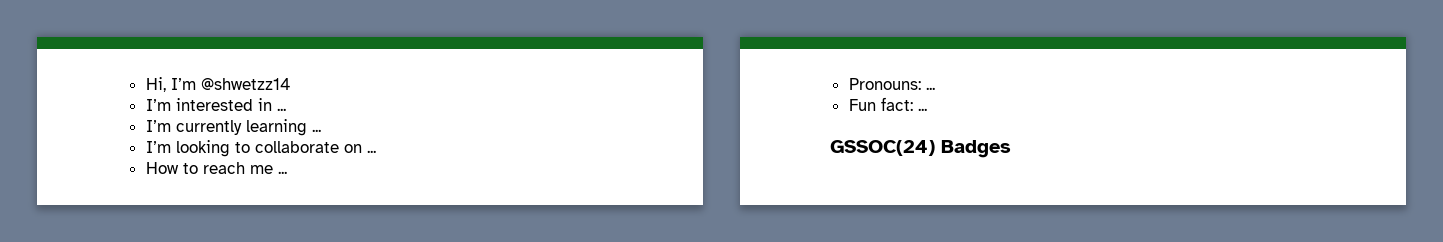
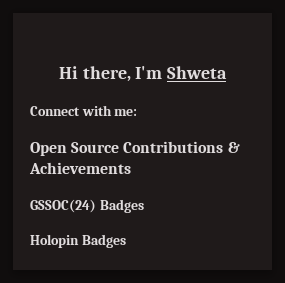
[145,77,290,92] [145,98,286,111] [145,119,321,136] [145,140,376,157] [145,162,287,174] [848,78,935,90] [848,97,927,111] Hi, I’m @shwetzz14 // I’m interested in ... // I’m currently learning ... // I’m looking to collaborate on ... // How to reach me ... // Pronouns: ... // Fun fact: ... -> [58,66,228,82] [30,105,138,116] [30,141,240,156] [29,162,131,174] Hi there, I'm Shweta // Connect with me: // Open Source Contributions & Achievements
(1011, 149) none -> [30,234,126,248] // Holopin Badges

